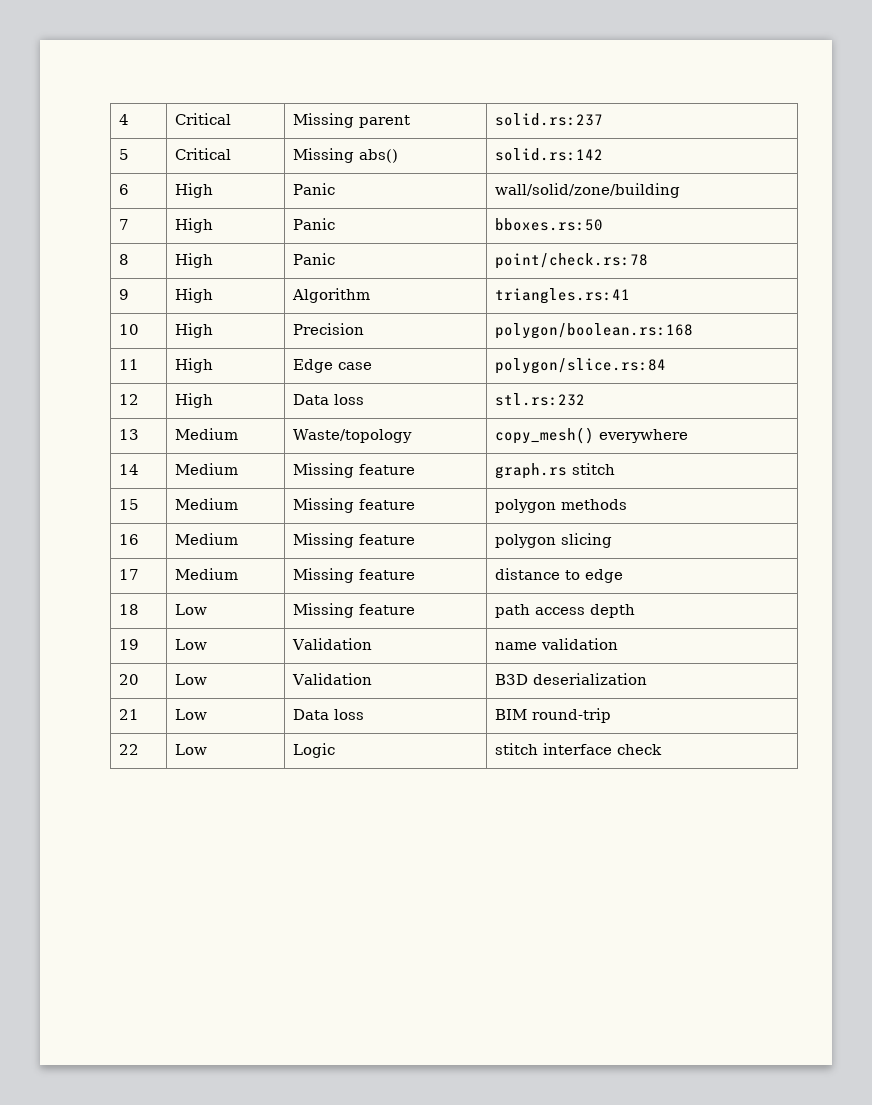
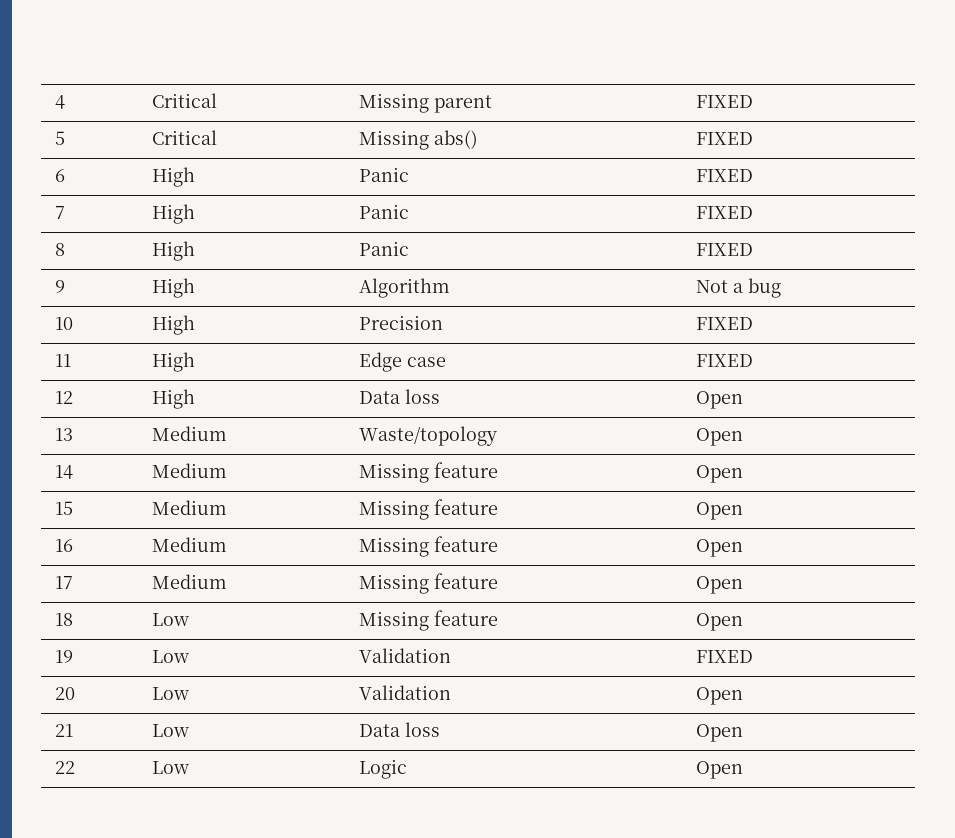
[495,113,604,126] solid.rs:237 -> [696,95,754,108] FIXED
[495,148,604,161] solid.rs:142 -> [696,132,754,145] FIXED
[495,183,681,198] wall/solid/zone/building -> [696,169,754,182] FIXED
[495,218,604,231] bboxes.rs:50 -> [696,206,754,219] FIXED
[495,253,649,269] point/check.rs:78 -> [696,243,754,256] FIXED
[495,288,631,304] triangles.rs:41 -> [696,278,782,298] Not a bug
[495,323,694,339] polygon/boolean.rs:168 -> [696,317,754,330] FIXED
[495,358,667,374] polygon/slice.rs:84 -> [696,354,754,367] FIXED
[495,393,586,406] stl.rs:232 -> [696,391,744,409] Open
[495,427,689,444] copy_mesh() everywhere -> [696,428,744,446] Open
[495,463,616,479] graph.rs stitch -> [696,465,744,483] Open
[495,499,628,513] polygon methods -> [696,502,744,520] Open
[495,533,613,548] polygon slicing -> [696,539,744,557] Open
[495,568,624,583] distance to edge -> [696,576,744,594] Open
[495,604,636,618] path access depth -> [696,613,744,631] Open
[495,638,619,650] name validation -> [696,650,754,663] FIXED
[495,673,648,685] B3D deserialization -> [696,687,744,705] Open
[495,708,612,723] BIM round-trip -> [696,724,744,742] Open
[495,743,663,755] stitch interface check -> [696,761,744,779] Open

